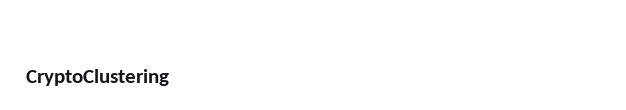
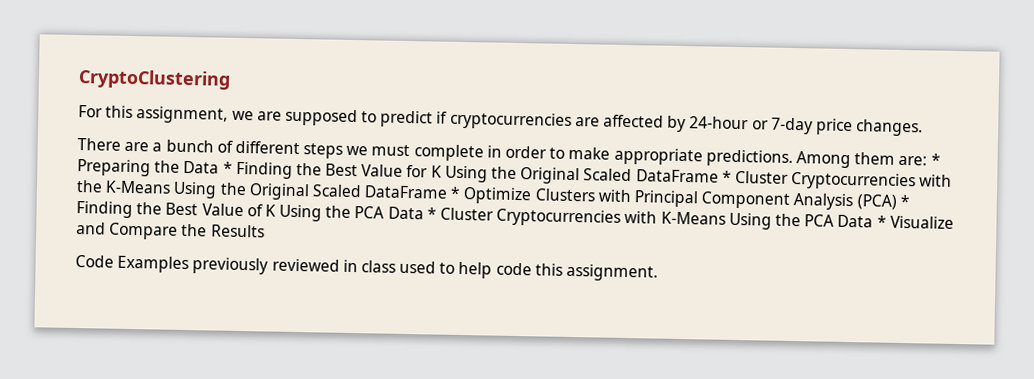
(169, 77) none -> [78,105,924,137] [77,138,941,169] [77,159,953,191] [76,180,910,211] [76,201,954,230] [76,222,265,240] [75,255,659,282] // For this assignment, we are supposed to predict if cryptocurrencies are affected by 24-hour or 7-day price changes. // There are a bunch of different steps we must complete in order to make appropriate predictions. Among them are: * Preparing the Data * Finding the Best Value for K Using the Original Scaled DataFrame * Cluster Cryptocurrencies with the K-Means Using the Original Scaled DataFrame * Optimize Clusters with Principal Component Analysis (PCA) * Finding the Best Value of K Using the PCA Data * Cluster Cryptocurrencies with K-Means Using the PCA Data * Visualize and Compare the Results // Code Examples previously reviewed in class used to help code this assignment.

